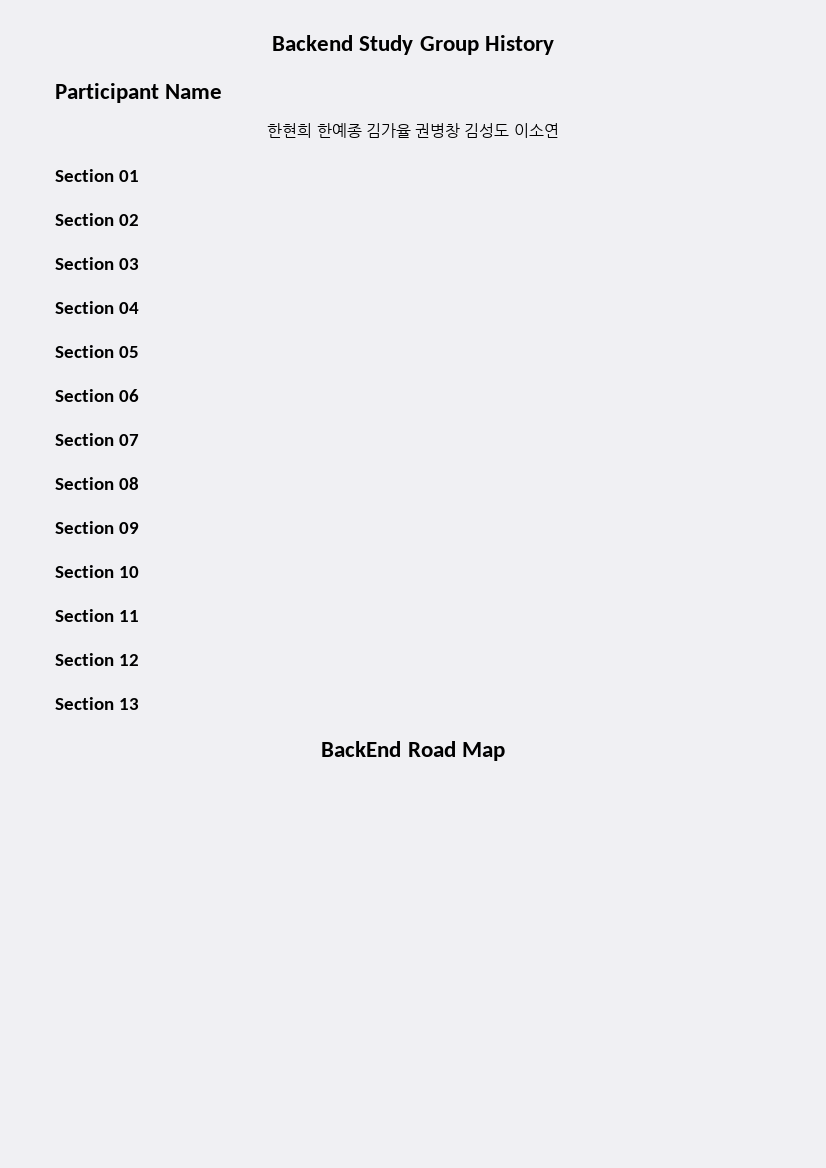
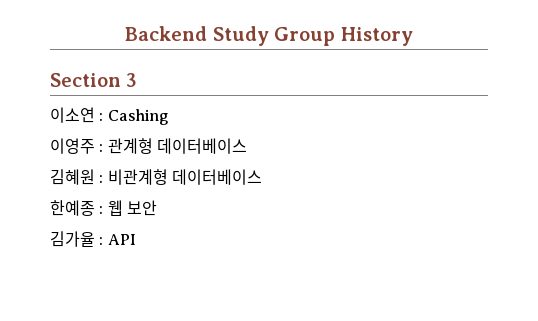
[55,83,223,103] [267,123,559,138] [55,169,140,182] [55,213,140,226] [55,257,140,270] [55,301,140,314] [55,345,140,358] [55,389,140,402] [55,433,140,446] [55,477,140,490] [55,521,140,534] [55,565,140,578] [55,609,140,622] [55,653,140,666] [55,697,140,710] [321,741,505,761] Participant Name // 한현희 한예종 김가율 권병창 김성도 이소연 // Section 01 // Section 02 // Section 03 // Section 04 // Section 05 // Section 06 // Section 07 // Section 08 // Section 09 // Section 10 // Section 11 // Section 12 // Section 13 // BackEnd Road Map -> [50,73,138,87] [50,107,169,125] [50,138,247,154] [50,169,262,185] [50,200,157,216] [50,231,136,247] Section 3 // 이소연 : Cashing // 이영주 : 관계형 데이터베이스 // 김혜원 : 비관계형 데이터베이스 // 한예종 : 웹 보안 // 김가율 : API

